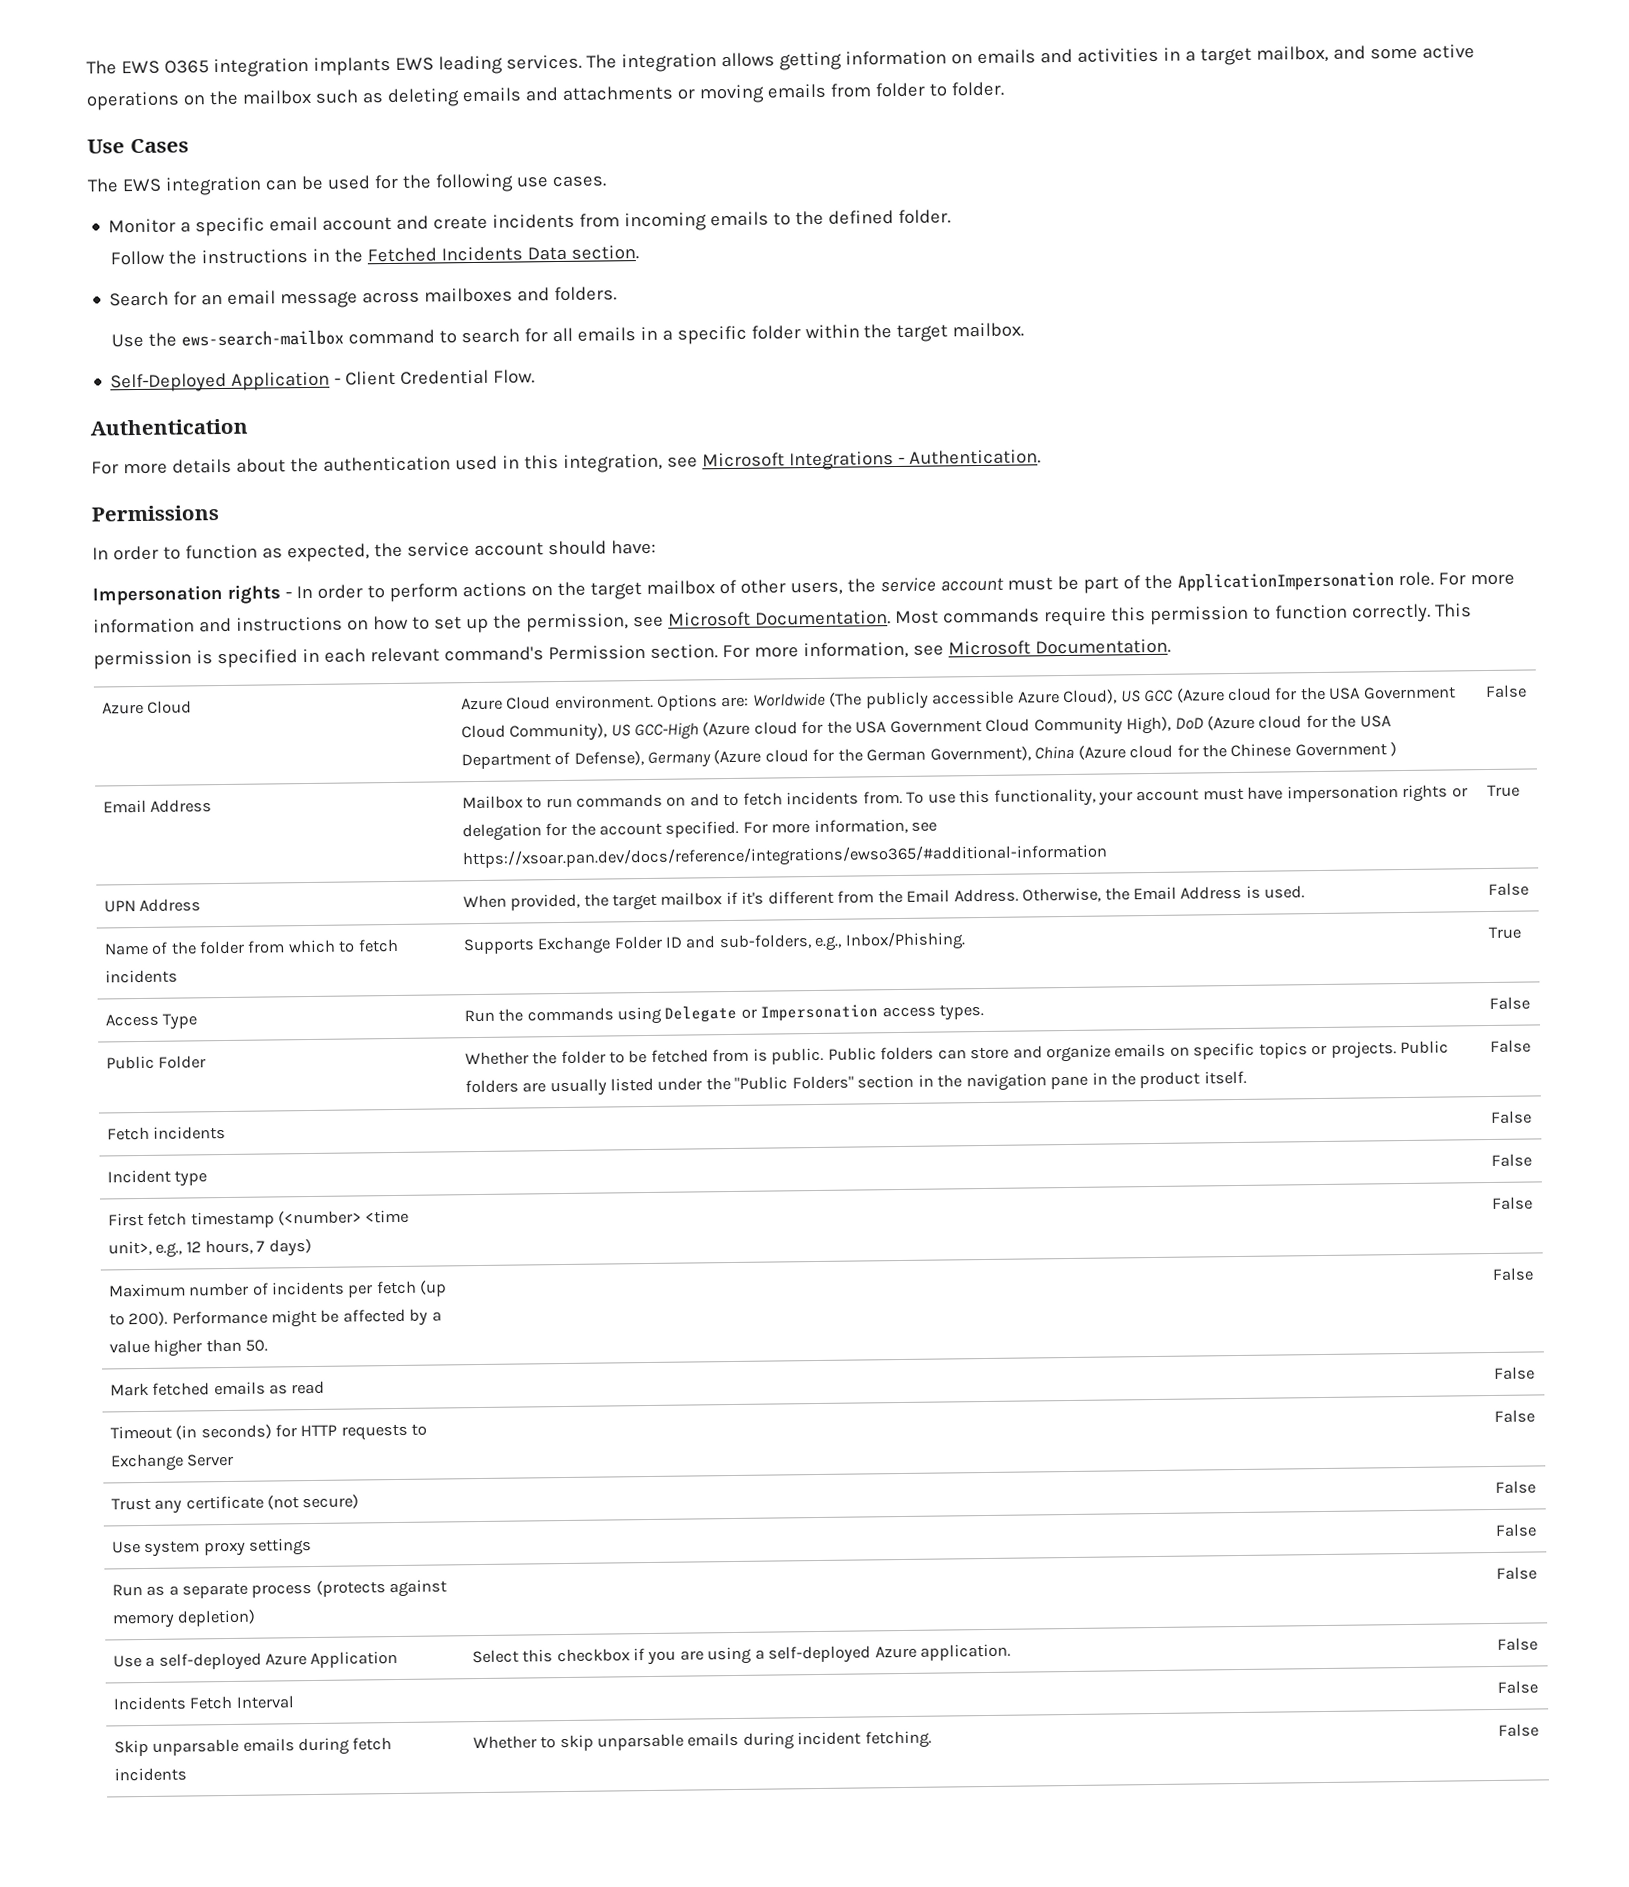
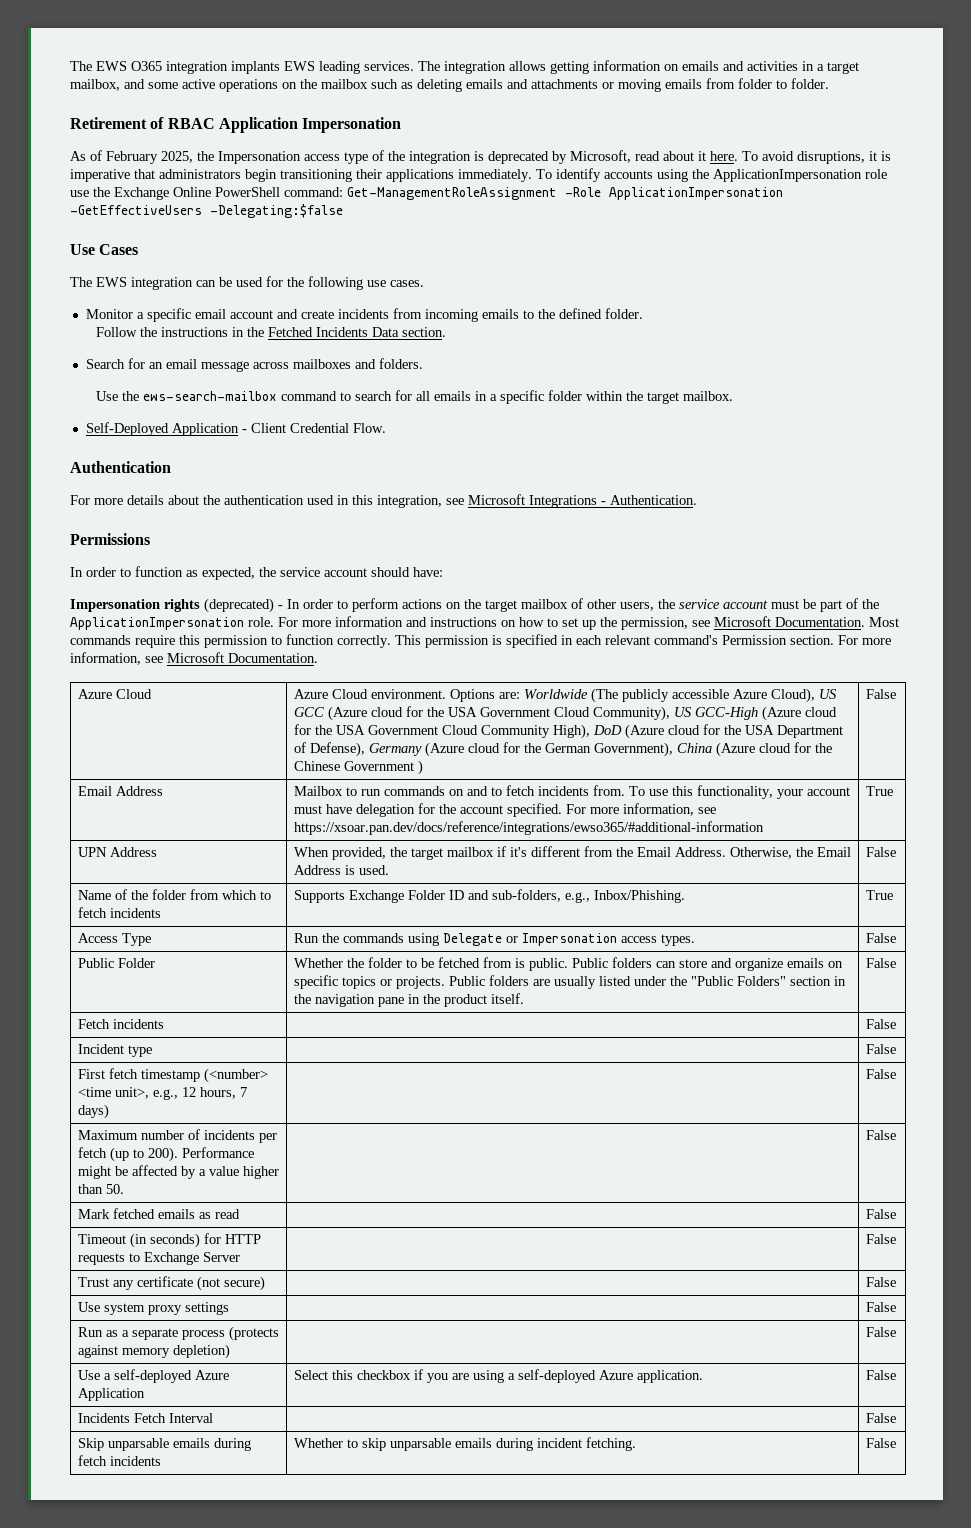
(1004, 89) none -> [70,117,402,133] [70,150,891,164] [70,168,887,182] [70,187,783,200] [70,204,343,218] // Retirement of RBAC Application Impersonation // As of February 2025, the Impersonation access type of the integration is deprecated by Microsoft, read about it here. To avoid disruptions, it is imperative that administrators begin transitioning their applications immediately. To identify accounts using the ApplicationImpersonation role use the Exchange Online PowerShell command: Get-ManagementRoleAssignment -Role ApplicationImpersonation -GetEffectiveUsers -Delegating:$false
(281, 594) none -> [204,598,274,613] (deprecated)
[1286,784,1468,803] impersonation rights or -> (352, 809) none

